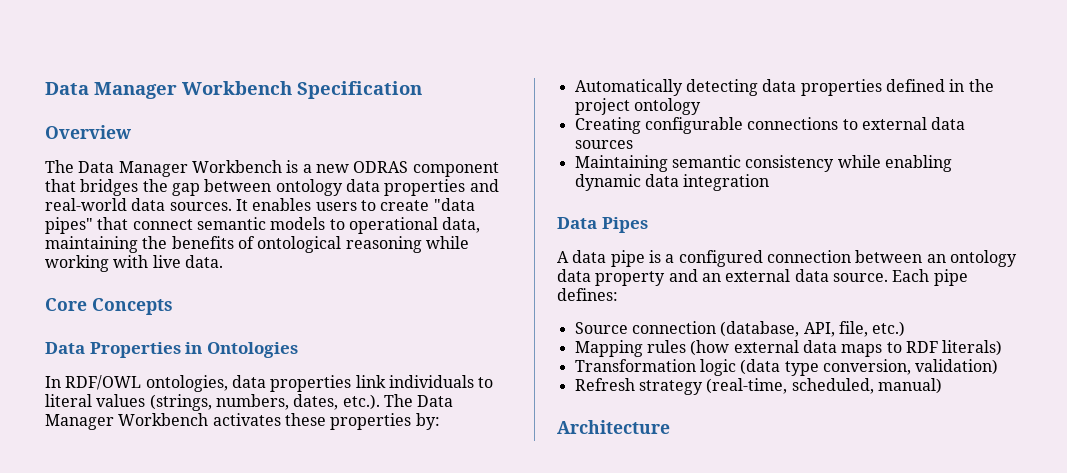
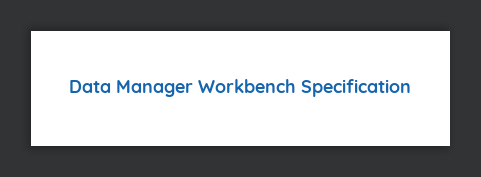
[45,125,131,139] [45,160,499,177] [45,179,499,196] [45,198,475,211] [45,217,481,234] [45,236,469,253] [45,255,223,272] [45,298,173,315] [45,342,298,358] [45,375,494,392] [45,394,454,411] [45,413,440,430] [574,79,994,96] [574,98,701,115] [574,117,966,134] [574,140,633,149] [574,155,952,172] [574,174,770,191] [557,217,648,233] [557,250,1017,267] [557,269,968,286] [557,288,618,301] [574,321,906,337] [574,340,1003,357] [574,359,999,376] [574,378,942,395] [557,420,670,434] // Overview // The Data Manager Workbench is a new ODRAS component that bridges the gap between ontology data properties and real-world data sources. It enables users to create "data pipes" that connect semantic models to operational data, maintaining the benefits of ontological reasoning while working with live data. // Core Concepts // Data Properties in Ontologies // In RDF/OWL ontologies, data properties link individuals to literal values (strings, numbers, dates, etc.). The Data Manager Workbench activates these properties by: // Automatically detecting data properties defined in the project ontology // Creating configurable connections to external data sources // Maintaining semantic consistency while enabling dynamic data integration // Data Pipes // A data pipe is a configured connection between an ontology data property and an external data source. Each pipe defines: // Source connection (database, API, file, etc.) // Mapping rules (how external data maps to RDF literals) // Transformation logic (data type conversion, validation) // Refresh strategy (real-time, scheduled, manual) // Architecture -> (411, 88) none

